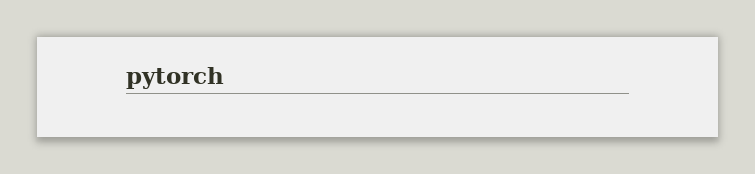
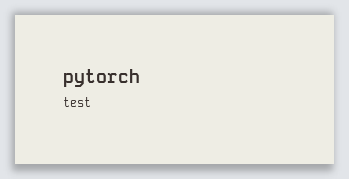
(224, 78) none -> [63,97,91,107] // test

